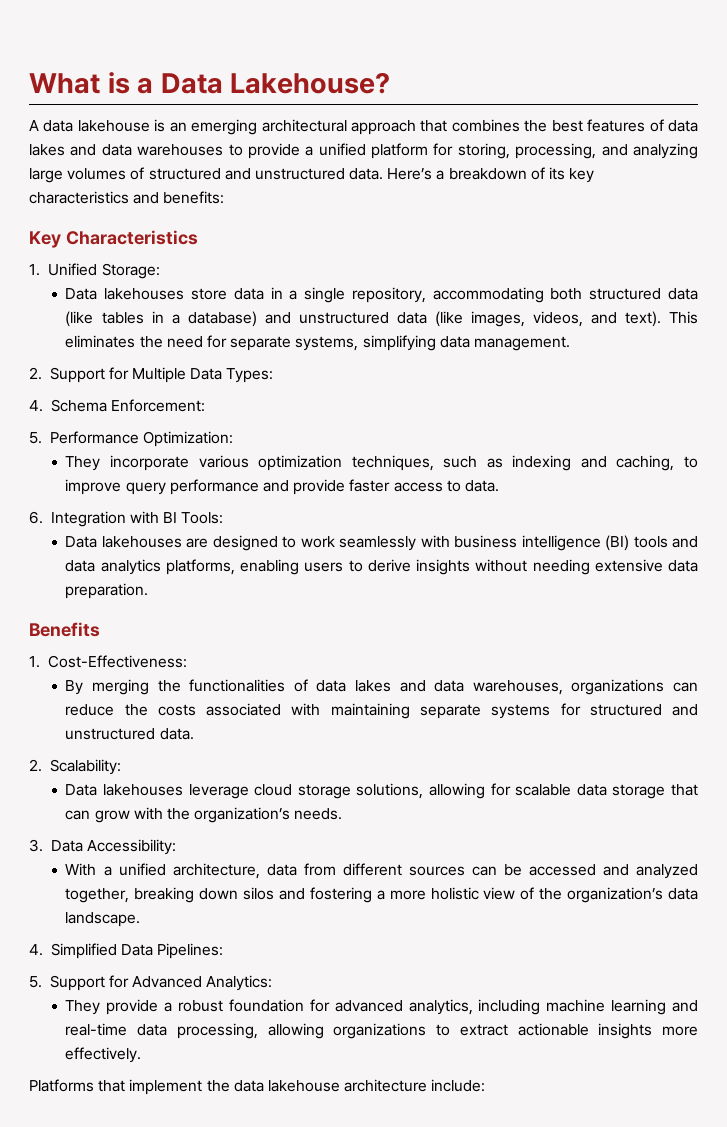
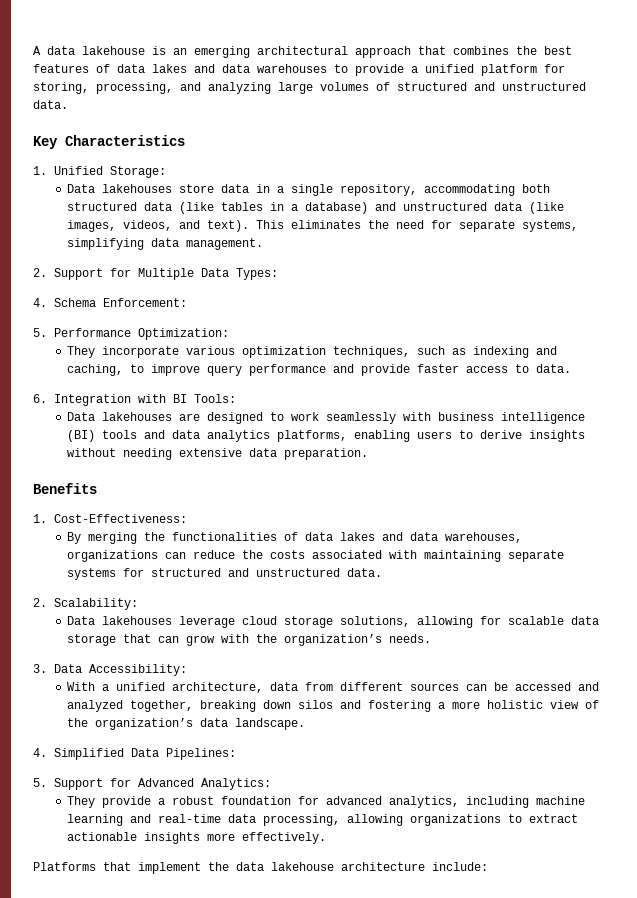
[29,72,391,94] What is a Data Lakehouse? // -> (33, 50) none
[387,167,595,183] [29,191,225,204] Here’s a breakdown of its key characteristics and benefits: -> (68, 104) none

